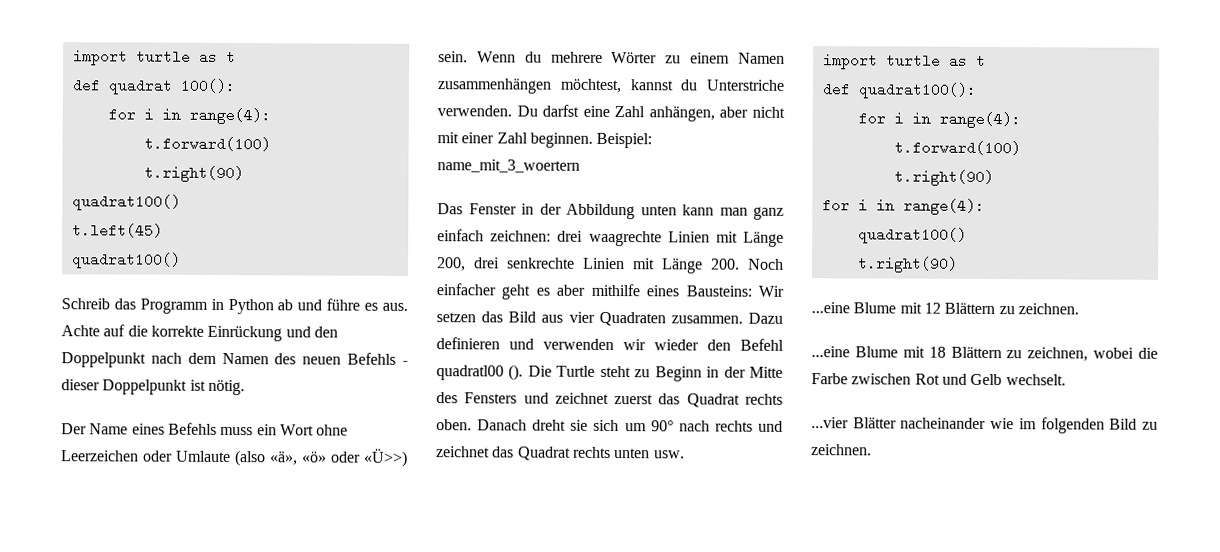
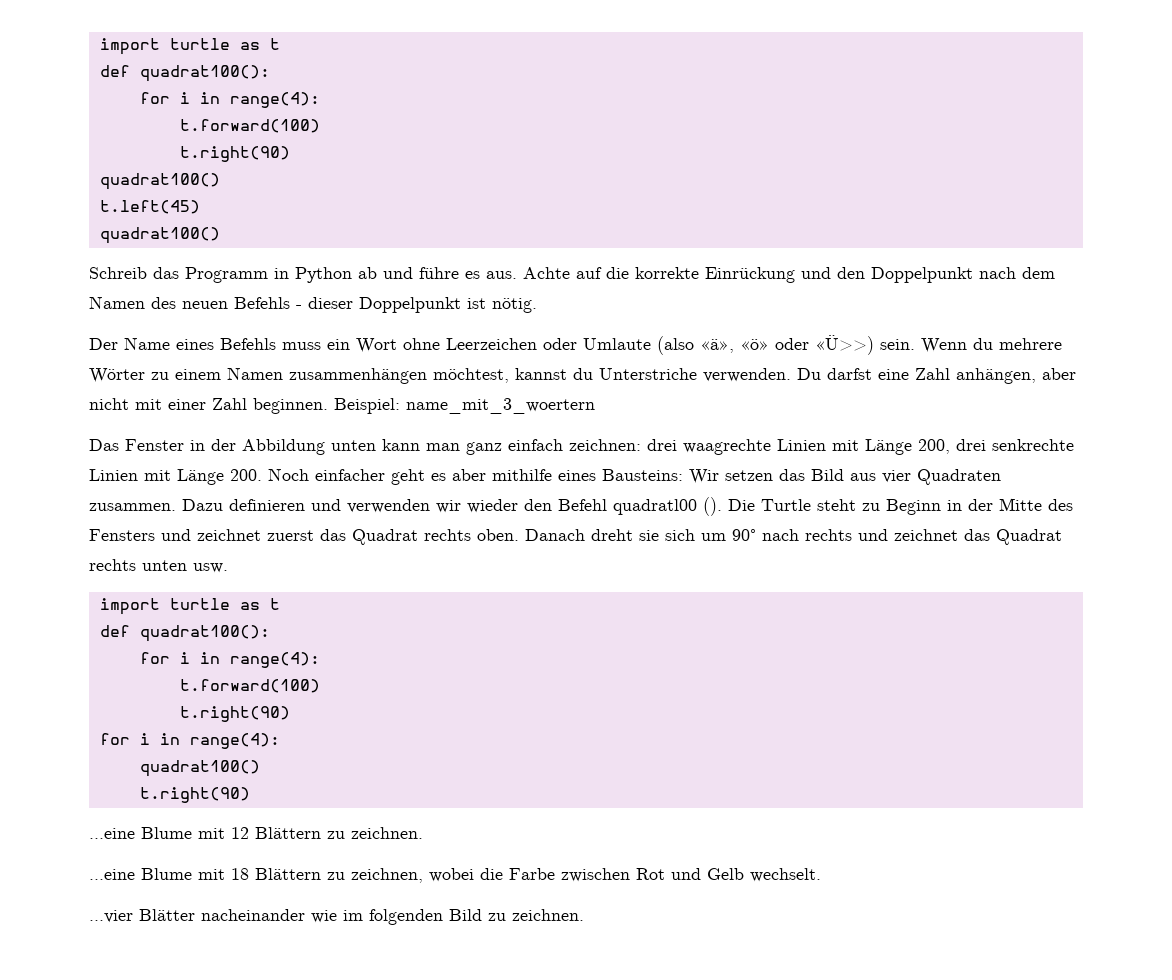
[72,49,236,66] [71,78,236,95] import turtle as t // def quadrat 100(): -> [99,38,280,55] [99,65,270,82] import turtle as t // def quadrat100():

